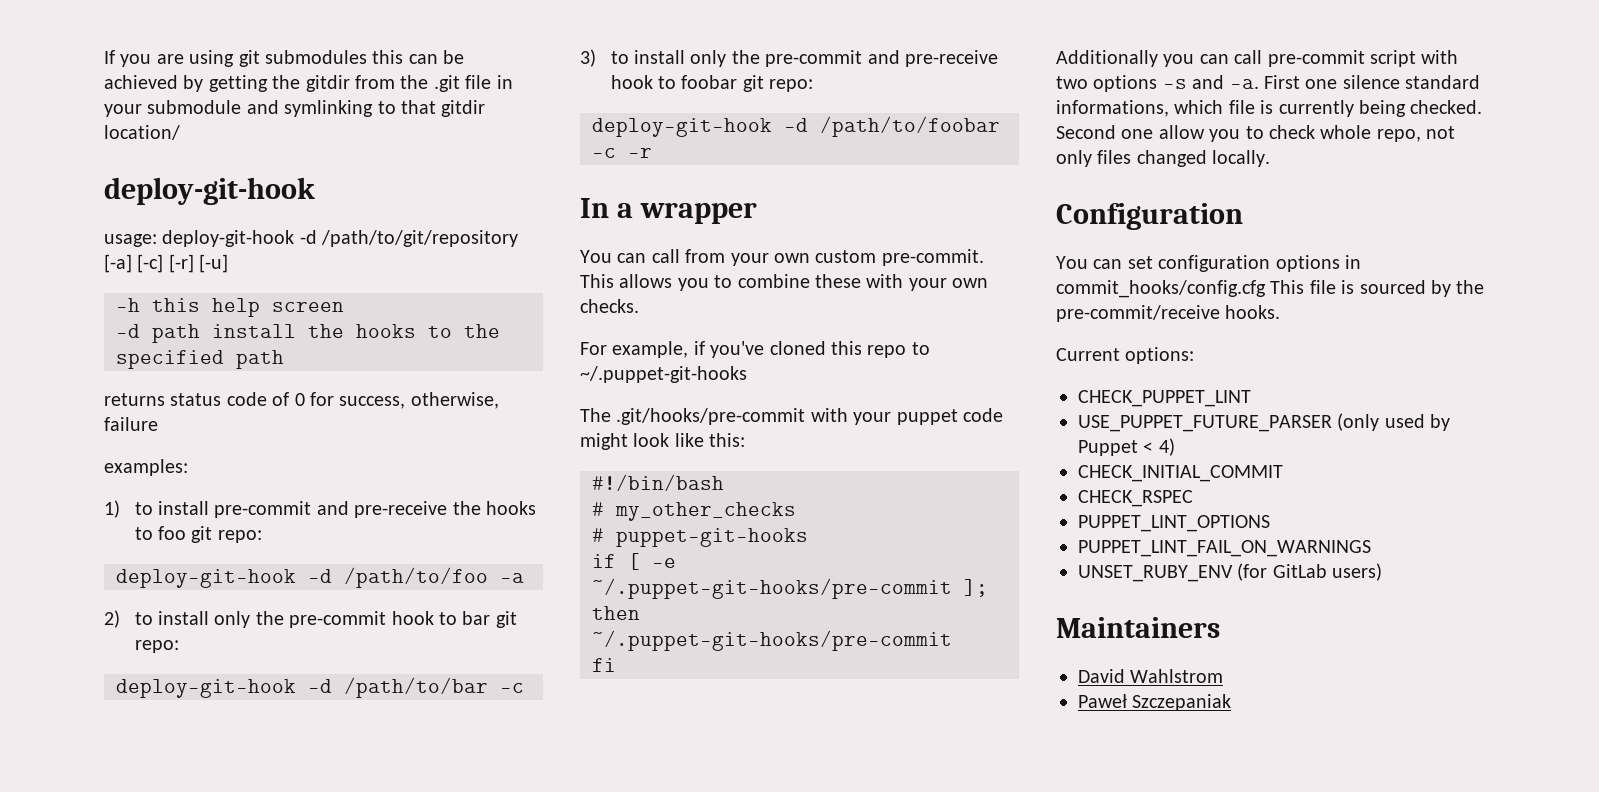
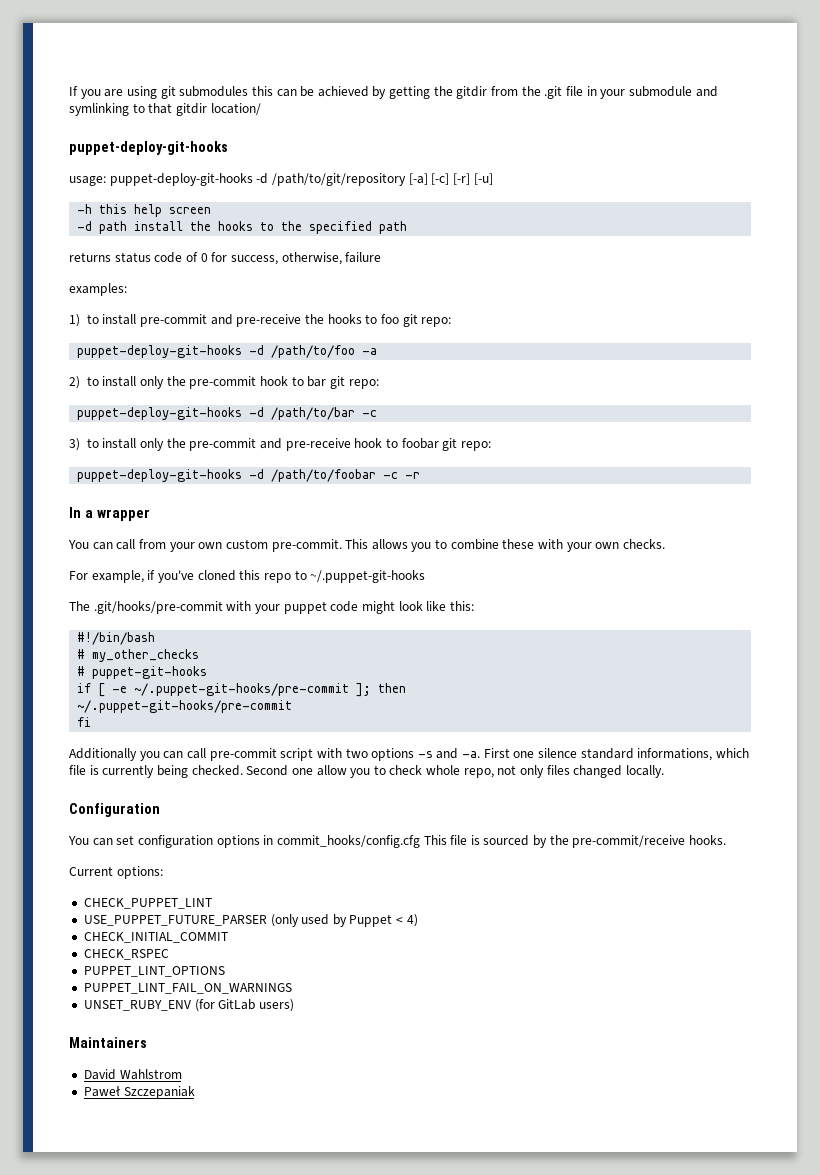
[104,177,315,205] deploy-git-hook -> [69,141,228,155] puppet-deploy-git-hooks
[162,230,295,247] deploy-git-hook -> [109,173,253,186] puppet-deploy-git-hooks
[116,569,296,588] deploy-git-hook -> [77,345,243,358] puppet-deploy-git-hooks
[116,679,296,698] deploy-git-hook -> [77,407,243,420] puppet-deploy-git-hooks
[592,118,772,137] deploy-git-hook -> [77,469,243,482] puppet-deploy-git-hooks

